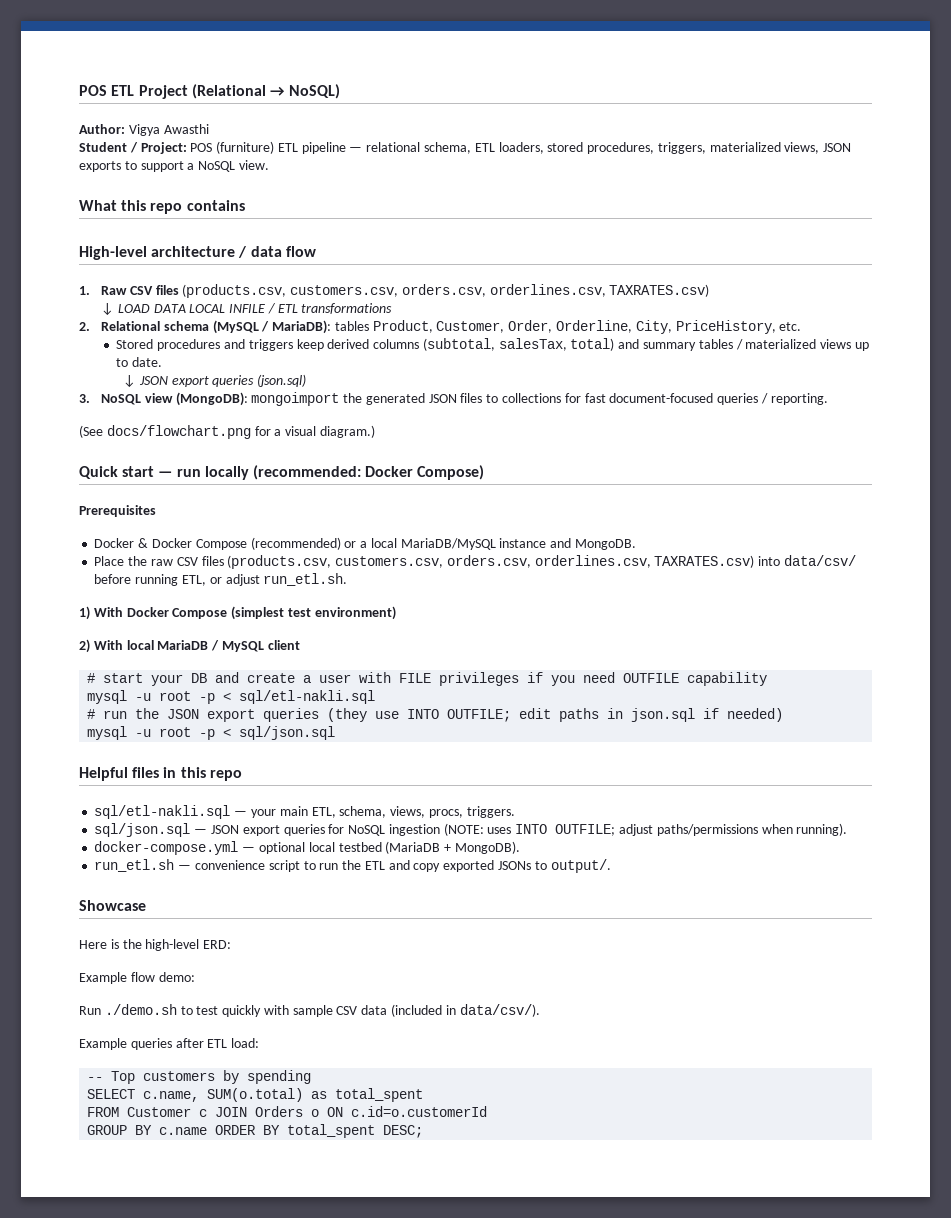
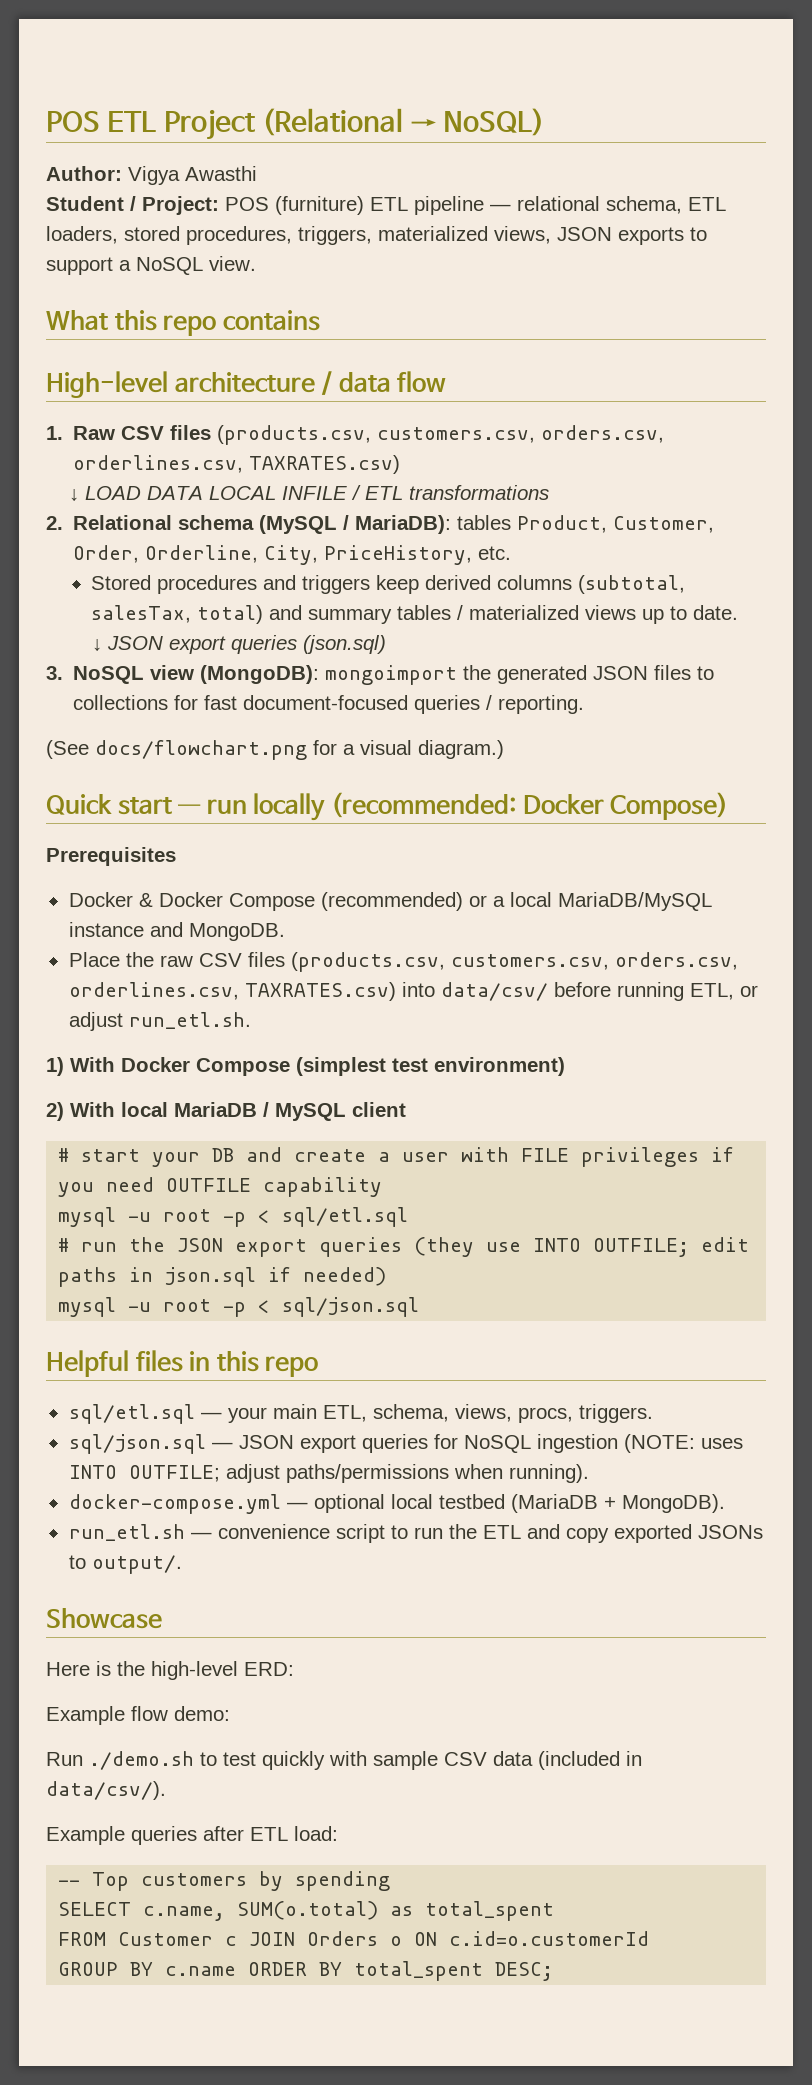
[239,690,376,704] sql/etl-nakli.sql -> [282,1207,409,1227] sql/etl.sql
[94,805,231,819] sql/etl-nakli.sql -> [68,1404,195,1424] sql/etl.sql

